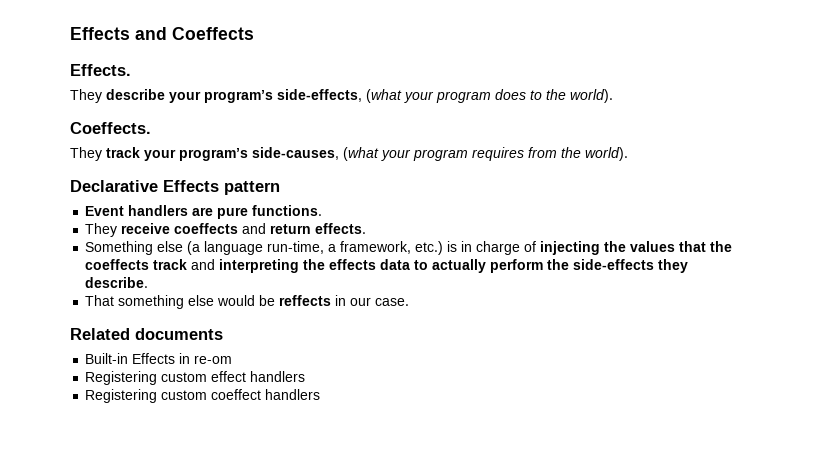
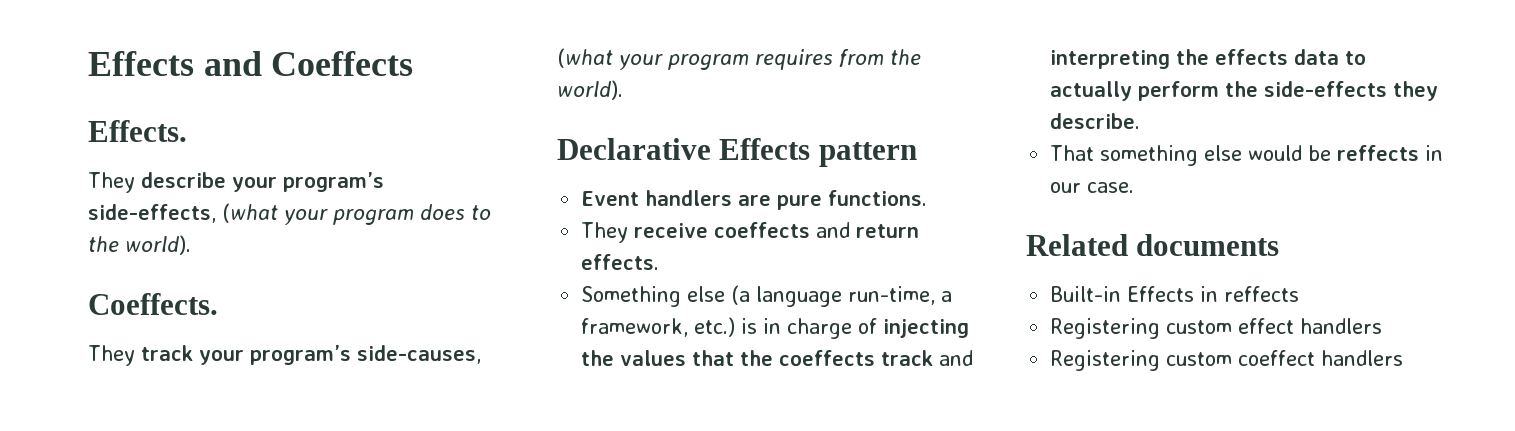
[194,355,233,364] re-om -> [1224,286,1300,302] reffects

